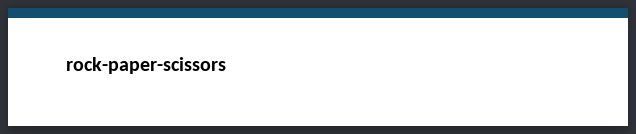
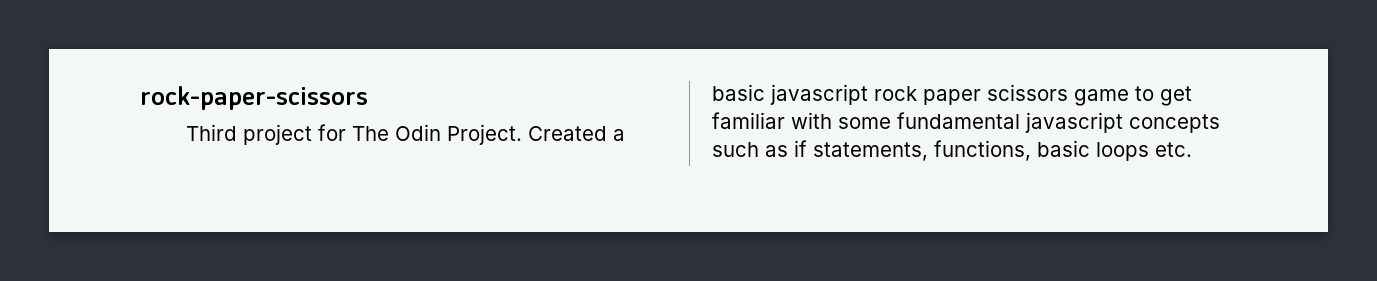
(226, 65) none -> [185,124,625,145] [712,84,1192,106] [712,112,1220,133] [712,140,1192,161] // Third project for The Odin Project. Created a basic javascript rock paper scissors game to get familiar with some fundamental javascript concepts such as if statements, functions, basic loops etc.

